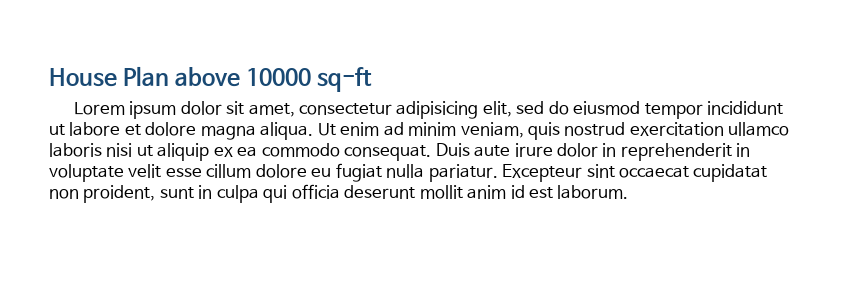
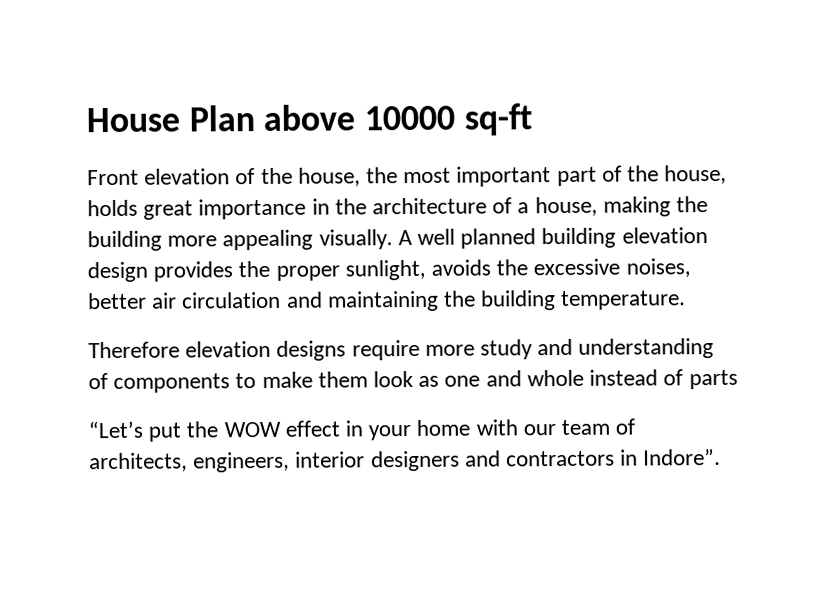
[73,101,784,119] [49,122,790,140] [49,143,751,161] [49,163,768,182] [49,184,629,203] Lorem ipsum dolor sit amet, consectetur adipisicing elit, sed do eiusmod tempor incididunt ut labore et dolore magna aliqua. Ut enim ad minim veniam, quis nostrud exercitation ullamco laboris nisi ut aliquip ex ea commodo consequat. Duis aute irure dolor in reprehenderit in voluptate velit esse cillum dolore eu fugiat nulla pariatur. Excepteur sint occaecat cupidatat non proident, sunt in culpa qui officia deserunt mollit anim id est laborum. -> [87,164,728,187] [87,196,709,220] [87,227,708,252] [87,258,691,283] [87,290,687,312] [88,337,715,361] [88,369,738,393] [88,418,636,442] [89,448,722,473] Front elevation of the house, the most important part of the house, holds great importance in the architecture of a house, making the building more appealing visually. A well planned building elevation design provides the proper sunlight, avoids the excessive noises, better air circulation and maintaining the building temperature. // Therefore elevation designs require more study and understanding of components to make them look as one and whole instead of parts // “Let’s put the WOW effect in your home with our team of architects, engineers, interior designers and contractors in Indore”.

